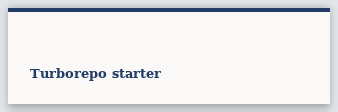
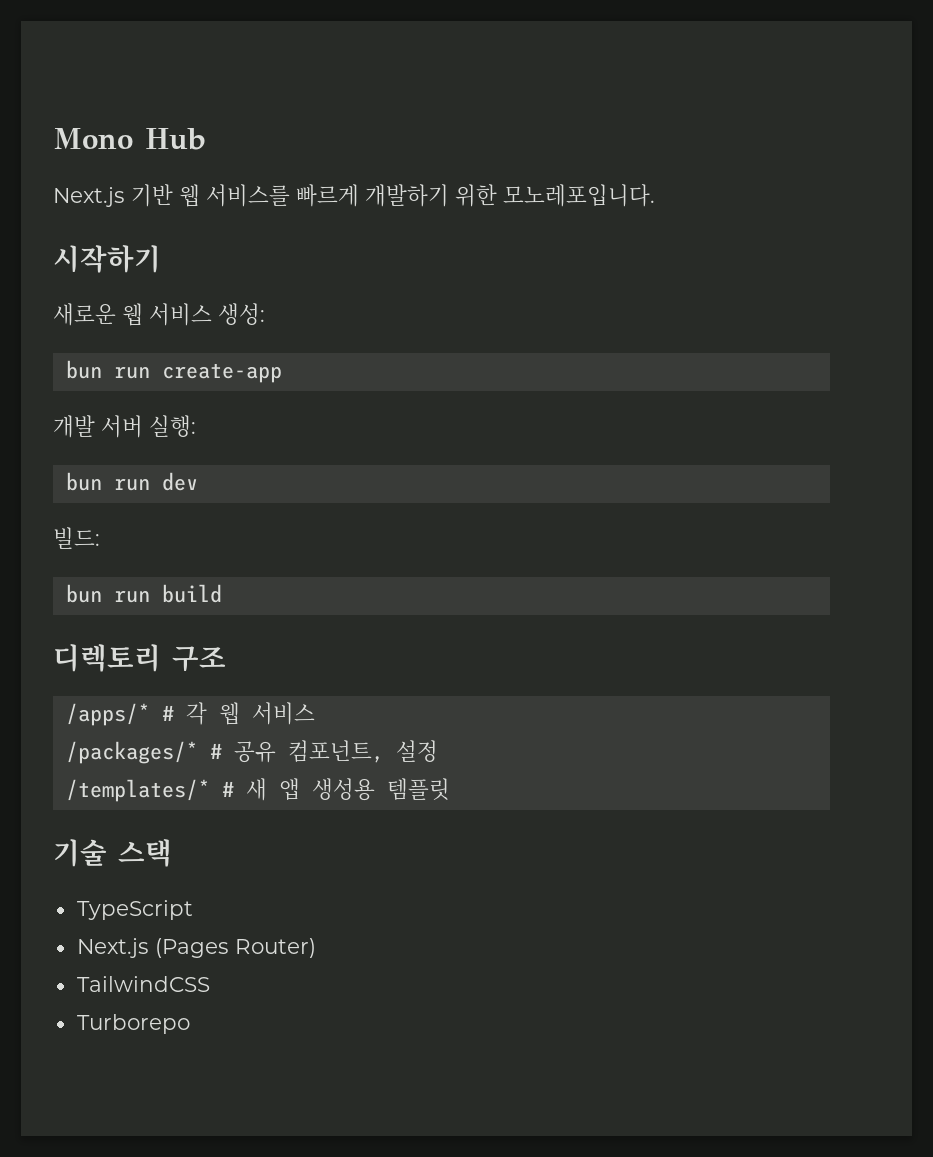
[30,68,161,81] Turborepo starter -> [53,128,206,150] [53,184,655,207] [53,245,161,273] [53,303,265,326] [65,360,282,383] [53,415,196,438] [65,472,198,491] [53,527,100,549] [65,584,222,603] [53,644,226,672] [65,702,315,726] [65,740,438,764] [65,778,450,802] [53,839,172,867] [76,900,193,920] [76,938,316,958] [76,976,210,992] [76,1014,190,1034] Mono Hub // Next.js 기반 웹 서비스를 빠르게 개발하기 위한 모노레포입니다. // 시작하기 // 새로운 웹 서비스 생성: // bun run create-app // 개발 서버 실행: // bun run dev // 빌드: // bun run build // 디렉토리 구조 // /apps/* # 각 웹 서비스 // /packages/* # 공유 컴포넌트, 설정 // /templates/* # 새 앱 생성용 템플릿 // 기술 스택 // TypeScript // Next.js (Pages Router) // TailwindCSS // Turborepo

